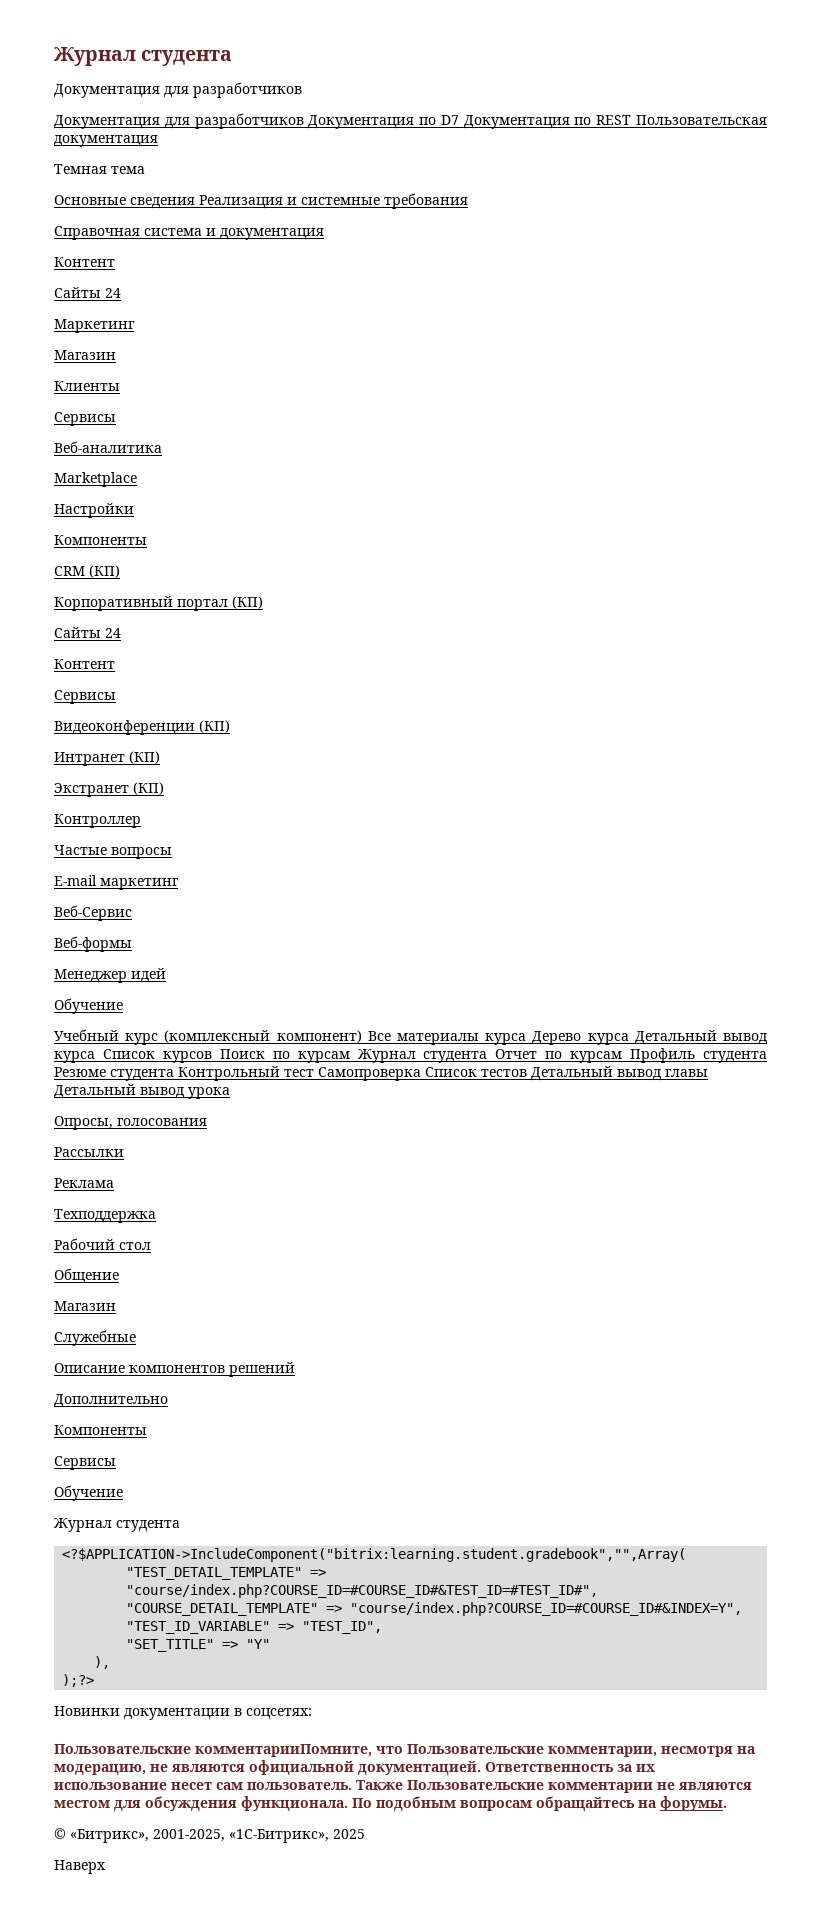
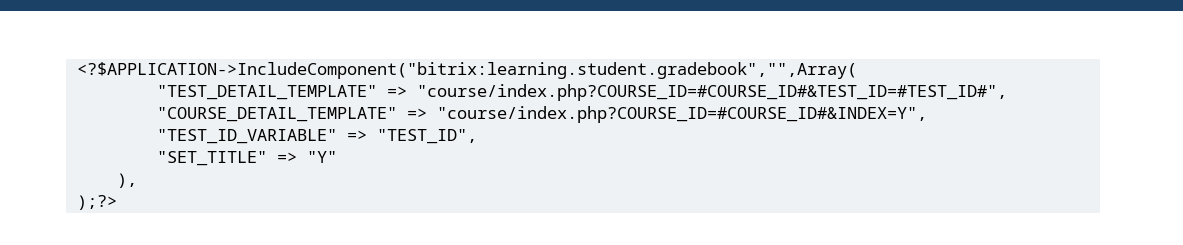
[54,47,233,66] [54,82,302,98] [54,113,768,129] [54,135,158,147] [54,164,145,174] [54,193,468,209] [54,226,324,240] [54,257,115,267] [54,287,121,298] [54,319,135,333] [54,350,116,360] [54,381,120,391] [54,412,116,426] [54,441,162,453] [54,472,137,487] [54,503,134,518] [54,535,147,545] [54,565,120,578] [54,596,263,611] [54,627,121,638] [54,659,115,669] [54,690,116,704] [54,720,230,735] [54,751,160,766] [54,782,164,797] [54,814,141,828] [54,845,172,859] [54,875,179,890] [54,905,132,921] [54,936,132,952] [54,968,166,983] [54,998,123,1014] [54,1029,768,1045] [54,1048,767,1063] [54,1066,708,1081] [54,1084,230,1099] [54,1116,207,1130] [54,1147,124,1157] [54,1178,114,1188] [54,1209,156,1223] [54,1238,151,1250] [54,1268,119,1284] [54,1301,116,1311] [54,1330,136,1346] [54,1362,295,1377] [54,1394,168,1408] [54,1425,147,1435] [54,1456,116,1470] [54,1485,123,1501] [54,1518,180,1532] Журнал студента // Документация для разработчиков // Документация для разработчиков Документация по D7 Документация по REST Пользовательская документация // Темная тема // Основные сведения Реализация и системные требования // Справочная система и документация // Контент // Сайты 24 // Маркетинг // Магазин // Клиенты // Сервисы // Веб-аналитика // Marketplace // Настройки // Компоненты // CRM (КП) // Корпоративный портал (КП) // Сайты 24 // Контент // Сервисы // Видеоконференции (КП) // Интранет (КП) // Экстранет (КП) // Контроллер // Частые вопросы // E-mail маркетинг // Веб-Сервис // Веб-формы // Менеджер идей // Обучение // Учебный курс (комплексный компонент) Все материалы курса Дерево курса Детальный вывод курса Список курсов Поиск по курсам Журнал студента Отчет по курсам Профиль студента Резюме студента Контрольный тест Самопроверка Список тестов Детальный вывод главы Детальный вывод урока // Опросы, голосования // Рассылки // Реклама // Техподдержка // Рабочий стол // Общение // Магазин // Служебные // Описание компонентов решений // Дополнительно // Компоненты // Сервисы // Обучение // Журнал студента // -> (76, 70) none
[54,1706,312,1720] [54,1744,755,1757] [54,1760,655,1776] [54,1780,752,1793] [54,1796,727,1812] [54,1828,365,1843] [54,1860,106,1874] // Новинки документации в соцсетях: // Пользовательские комментарииПомните, что Пользовательские комментарии, несмотря на модерацию, не являются официальной документацией. Ответственность за их использование несет сам пользователь. Также Пользовательские комментарии не являются местом для обсуждения функционала. По подобным вопросам обращайтесь на форумы. // © «Битрикс», 2001-2025, «1С-Битрикс», 2025 // Наверх -> (117, 202) none

